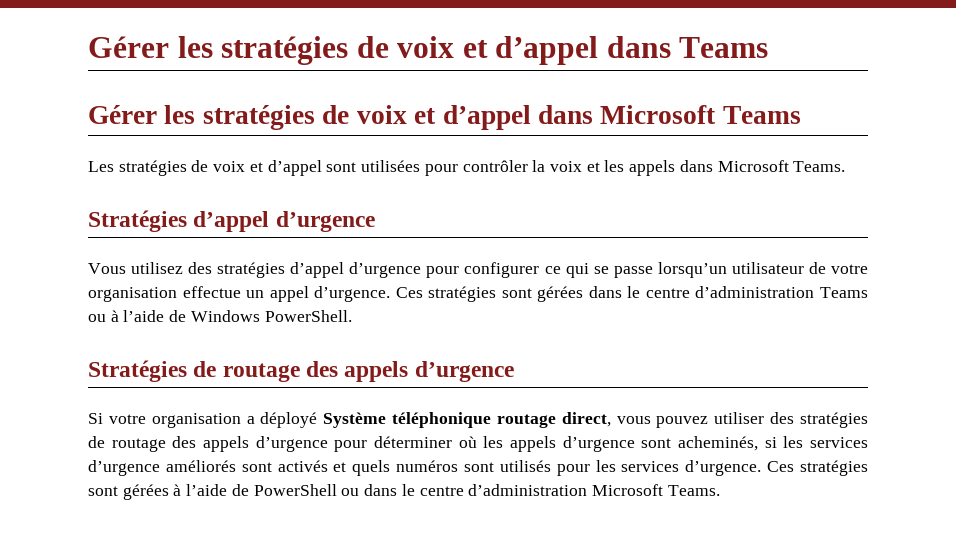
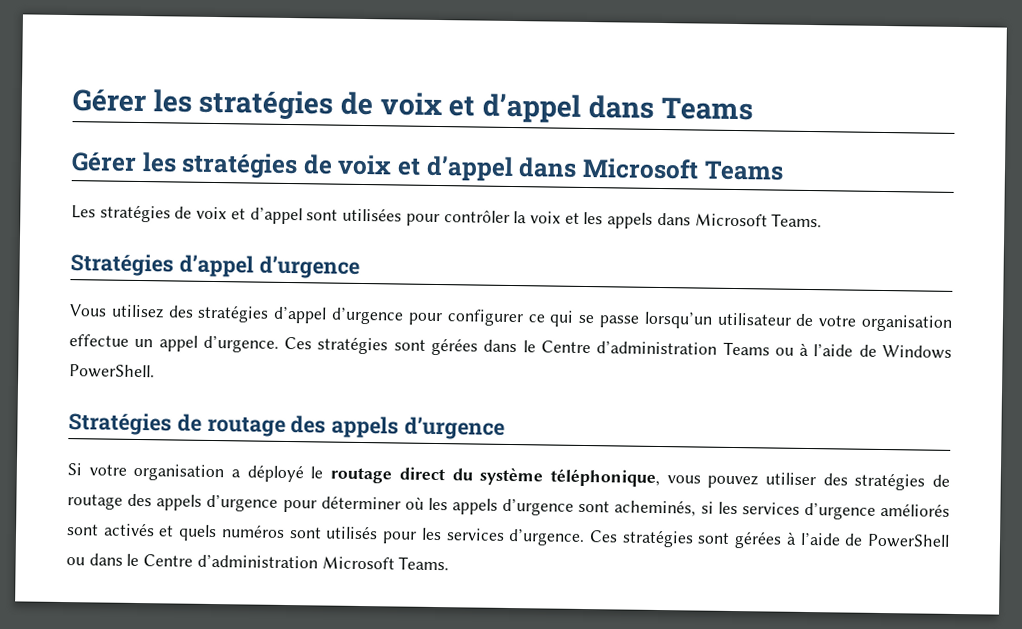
[645,288,690,298] centre -> [540,340,591,354] Centre
[323,412,611,428] Système téléphonique routage direct, -> [310,466,660,488] le routage direct du système téléphonique,
[419,486,464,496] centre -> [143,554,194,567] Centre

